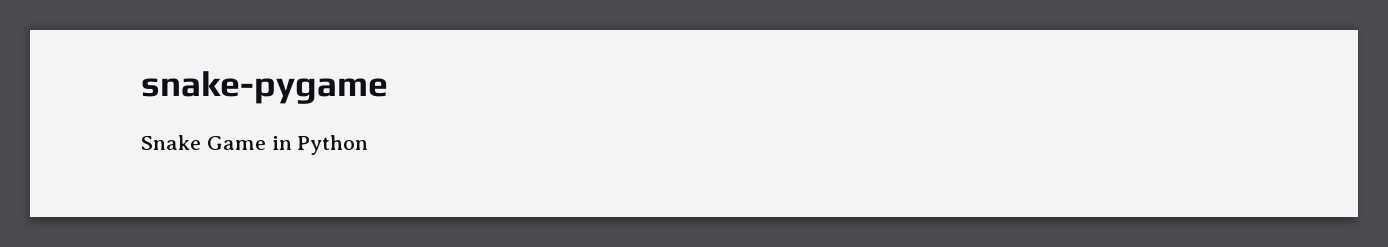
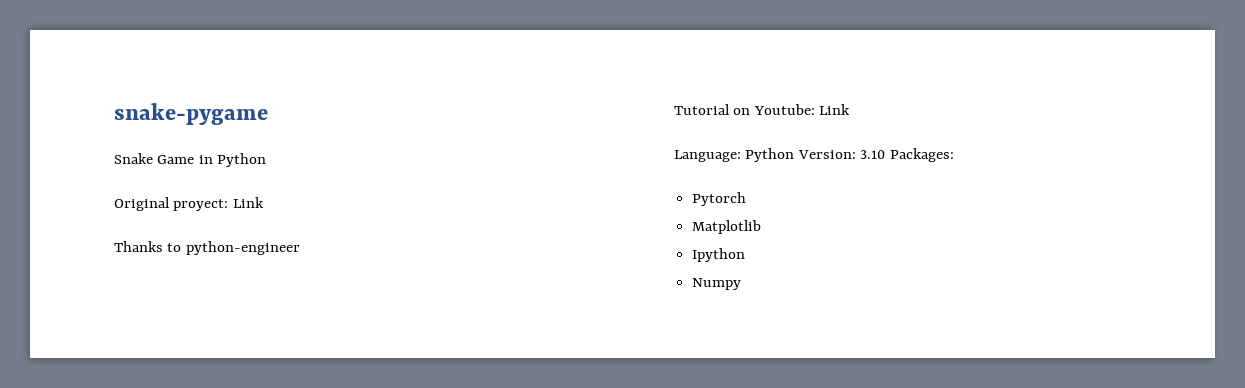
(369, 145) none -> [114,197,264,211] [114,241,300,255] [674,104,851,115] [674,148,954,162] [692,192,747,206] [692,220,762,234] [692,248,746,262] [692,278,742,290] // Original proyect: Link // Thanks to python-engineer // Tutorial on Youtube: Link // Language: Python Version: 3.10 Packages: // Pytorch // Matplotlib // Ipython // Numpy

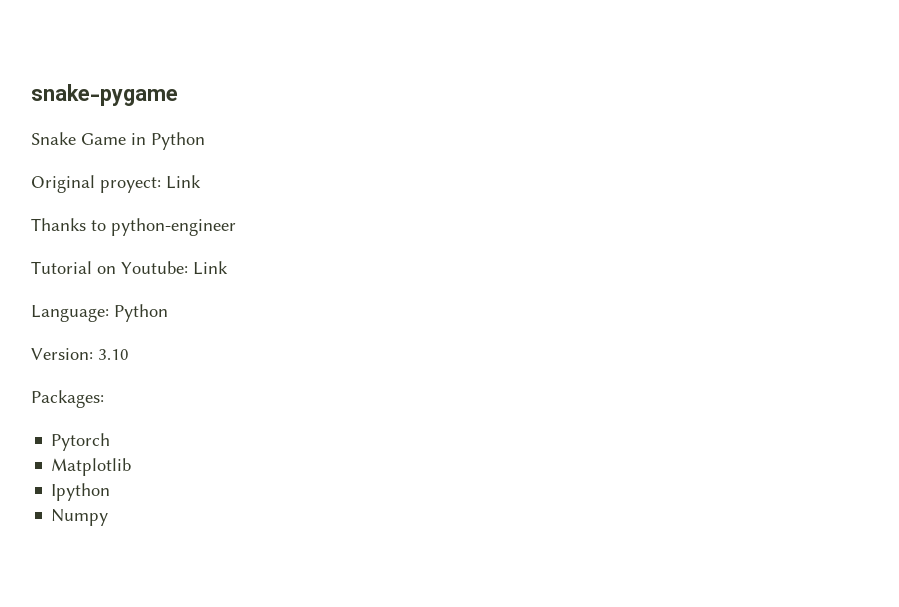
(795, 155) none -> (168, 313) //
(886, 154) none -> (129, 354) //

